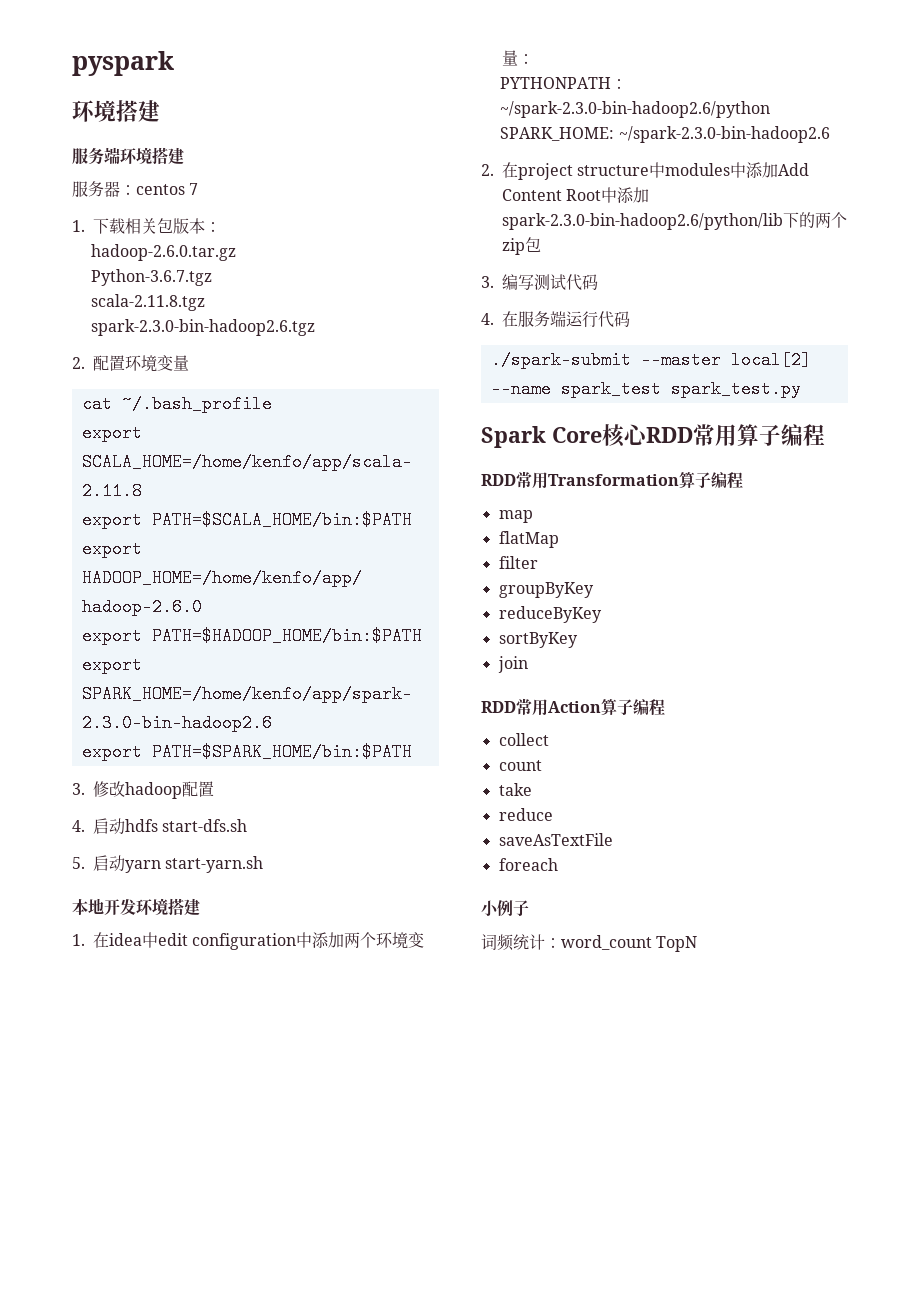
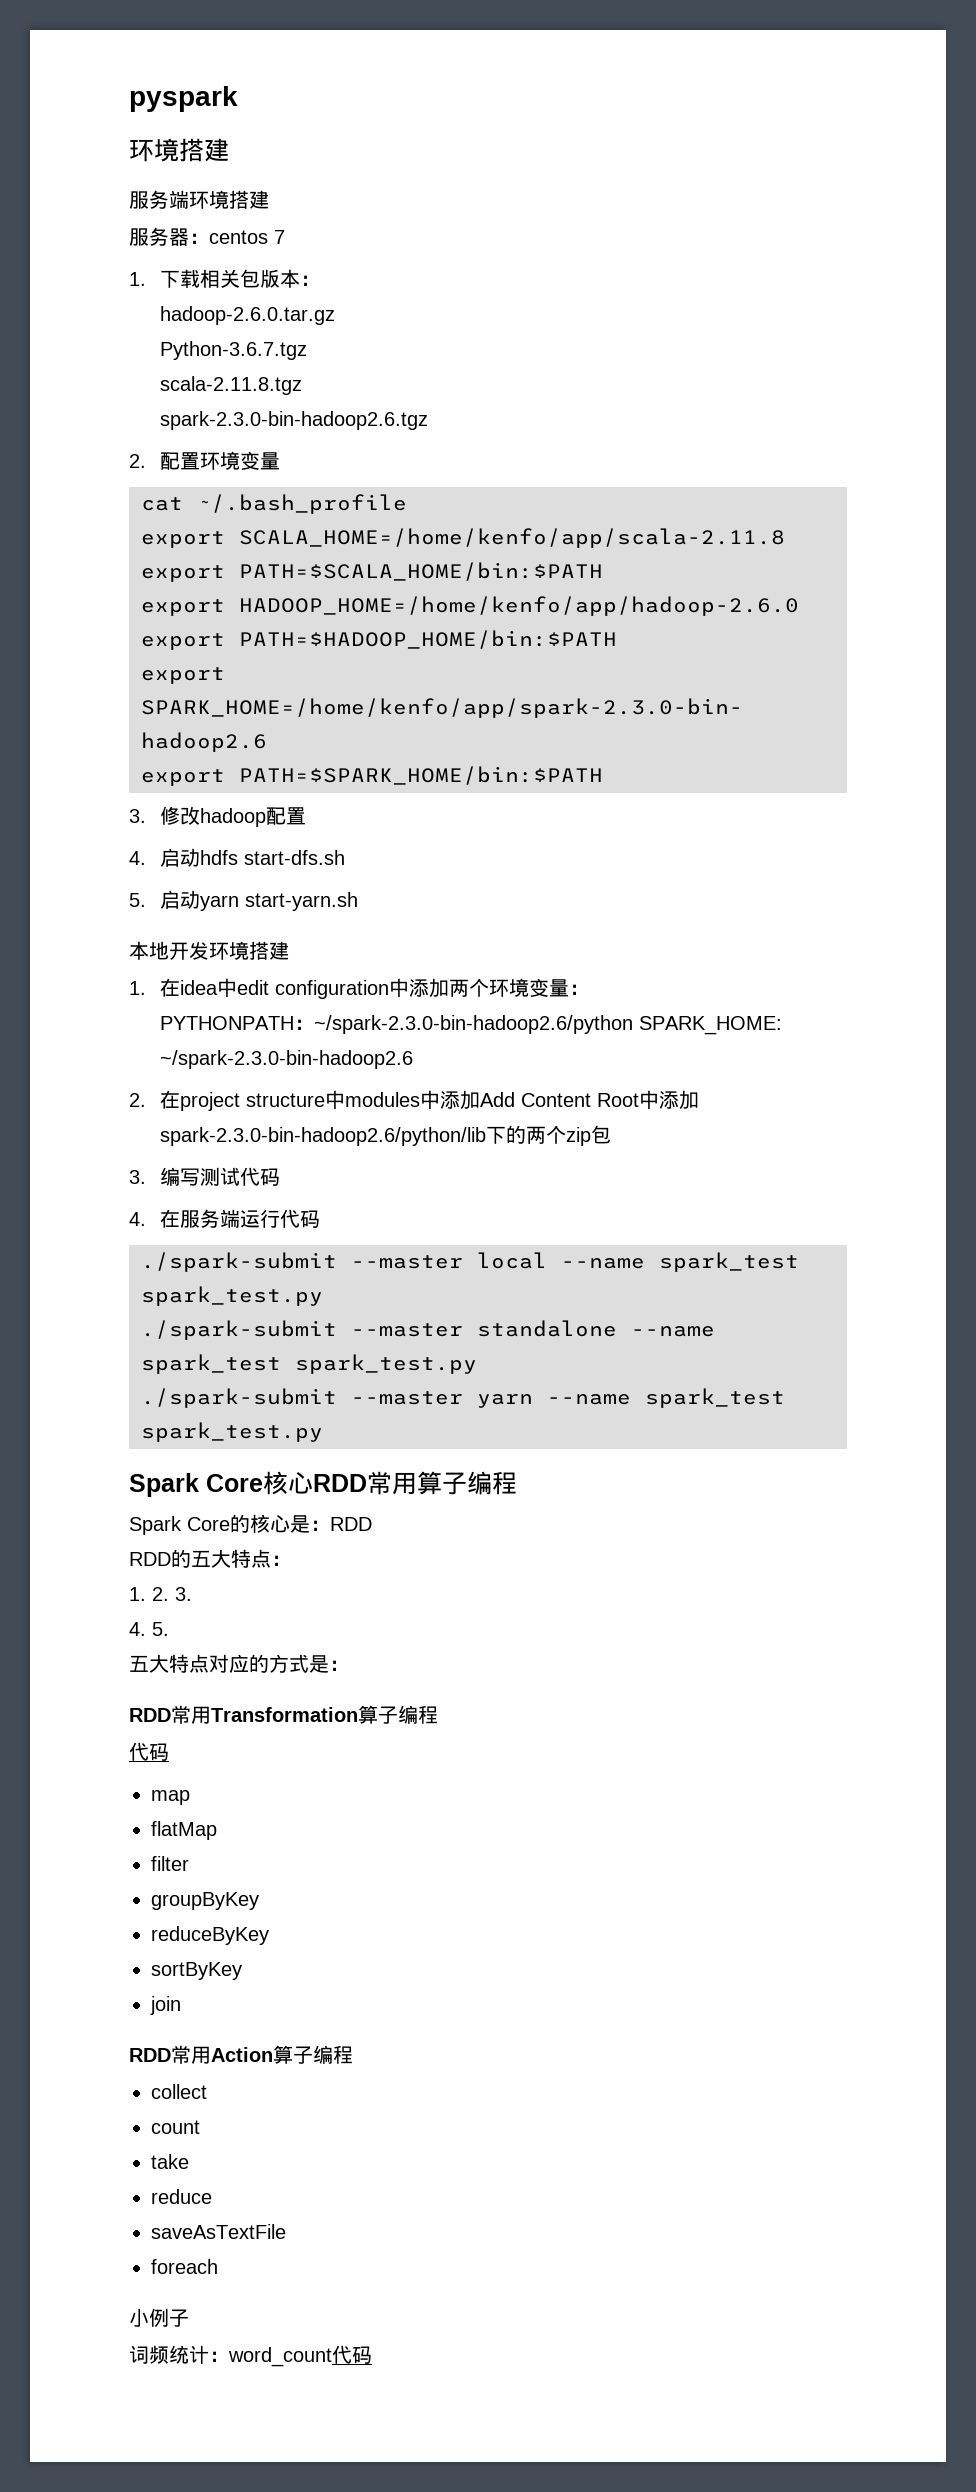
[730,351,811,369] local[2] -> [477,1252,799,1272] [141,1286,323,1306] [141,1320,715,1340] [141,1354,477,1374] [141,1388,533,1408] local --name spark_test spark_test.py // ./spark-submit --master standalone --name spark_test spark_test.py // ./spark-submit --master yarn
(825, 435) none -> [129,1514,372,1535] [129,1549,291,1568] [129,1587,192,1601] [129,1622,169,1636] [129,1654,349,1673] // Spark Core的核心是：RDD // RDD的五大特点： // 1. 2. 3. // 4. 5. // 五大特点对应的方式是：
(743, 480) none -> [129,1742,169,1761] // 代码
[656,936,698,952] TopN -> [332,2345,372,2364] 代码

